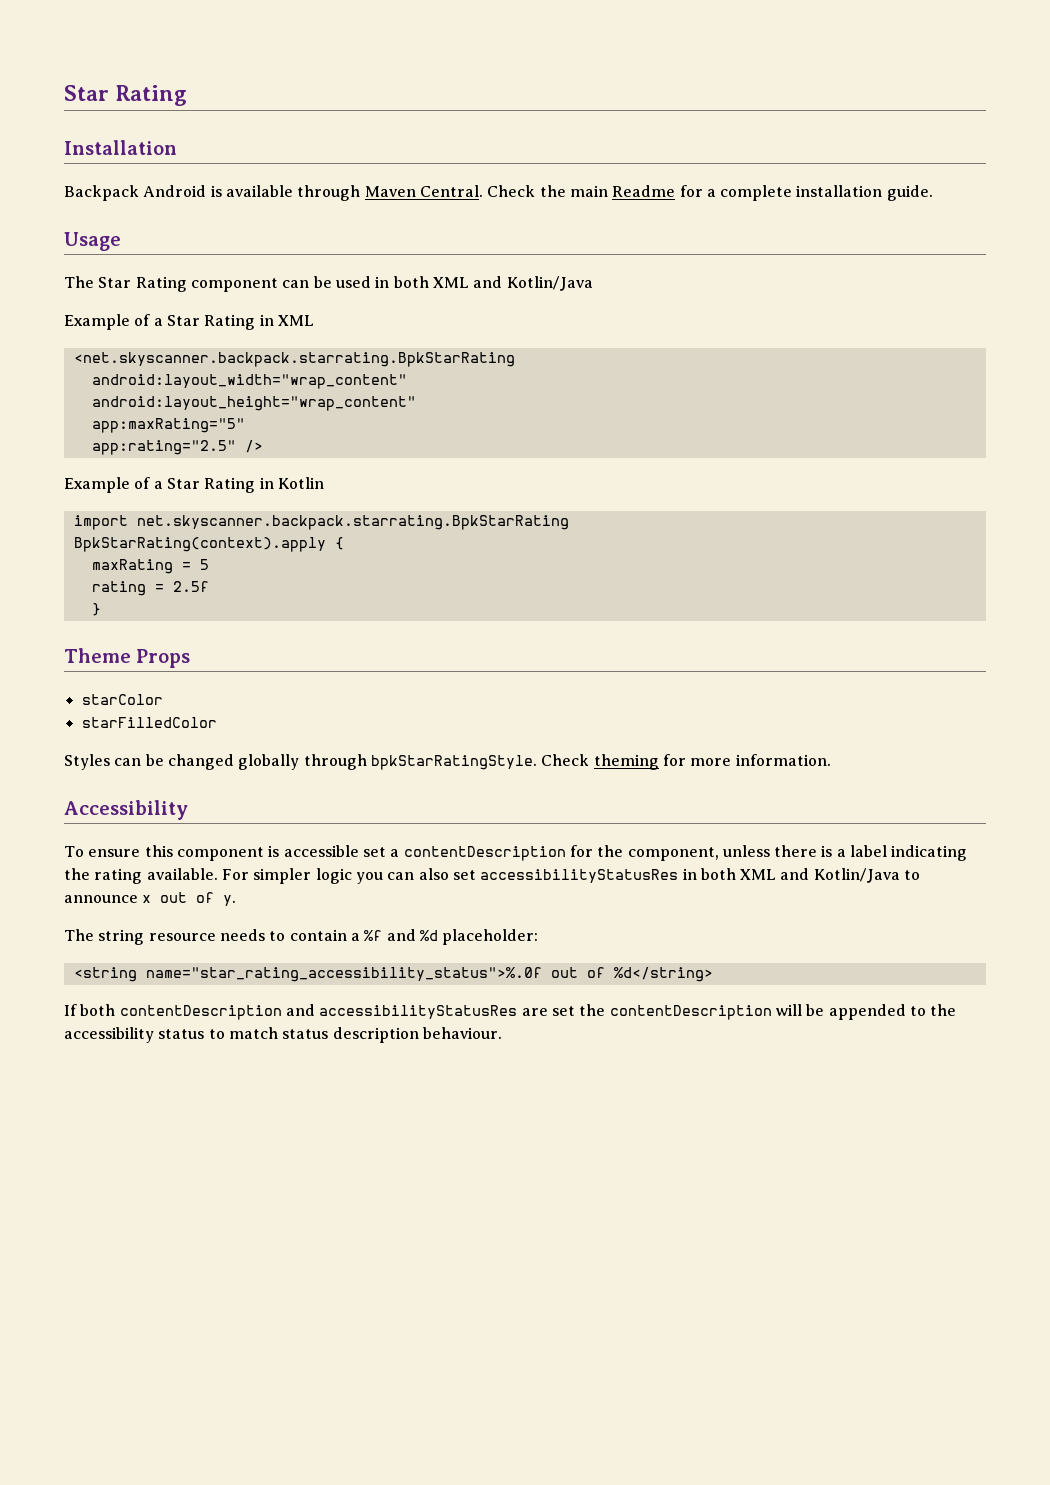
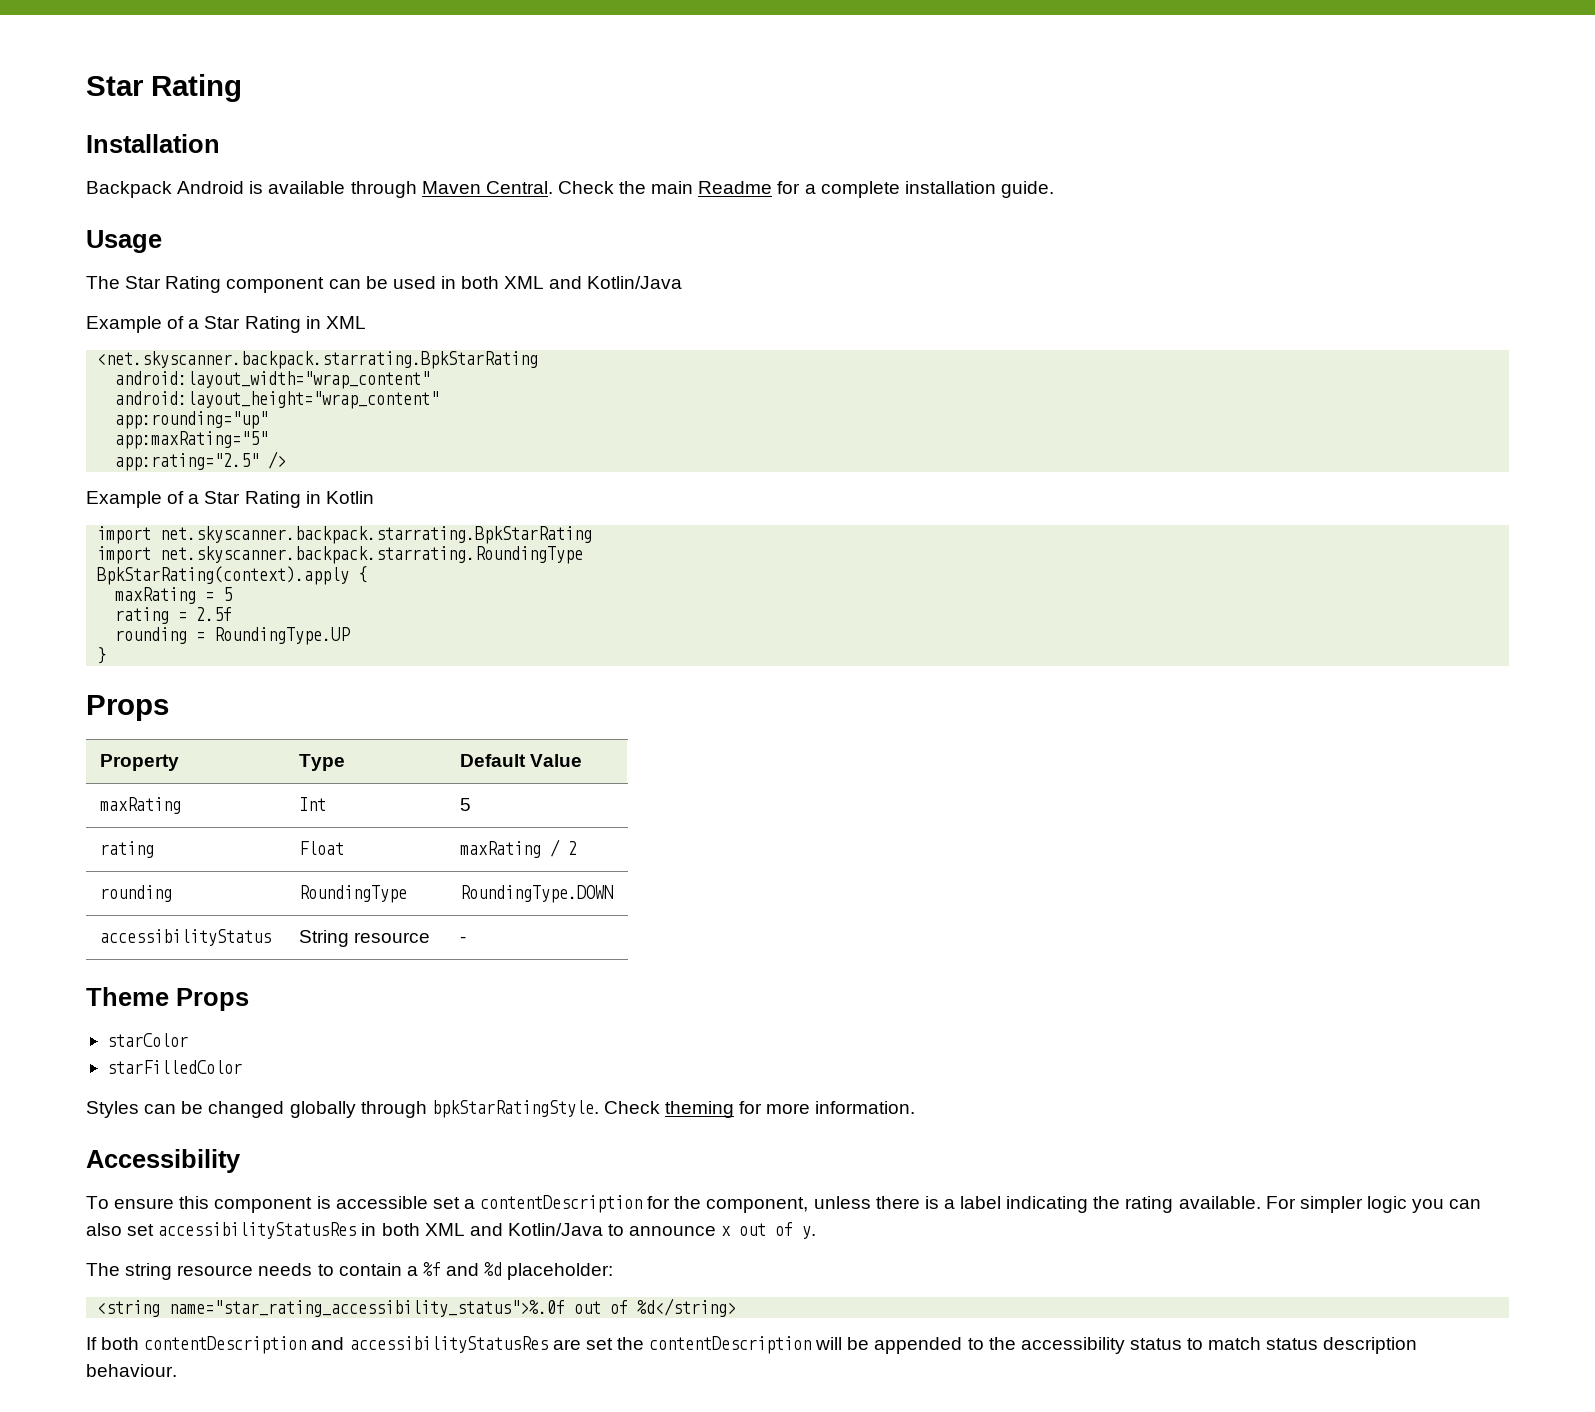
(416, 403) none -> [115,411,269,429] // app:rounding="up"
(569, 522) none -> [97,546,584,564] // import net.skyscanner.backpack.starrating.RoundingType
[91,603,101,616] } -> [115,627,351,645] [97,647,107,664] [86,695,169,721] [99,754,179,771] [298,754,345,771] [459,754,582,767] [99,797,181,814] [298,797,326,811] [459,798,471,811] [99,841,154,858] [298,841,344,855] [459,839,577,858] [99,885,172,902] [298,885,407,903] [459,885,613,903] [99,929,271,946] [298,930,430,947] [459,936,466,943] rounding = RoundingType.UP // } // Props // Property | Type | Default Value // maxRating | Int | 5 // rating | Float | maxRating / 2 // rounding | RoundingType | RoundingType.DOWN // accessibilityStatus | String resource | -

